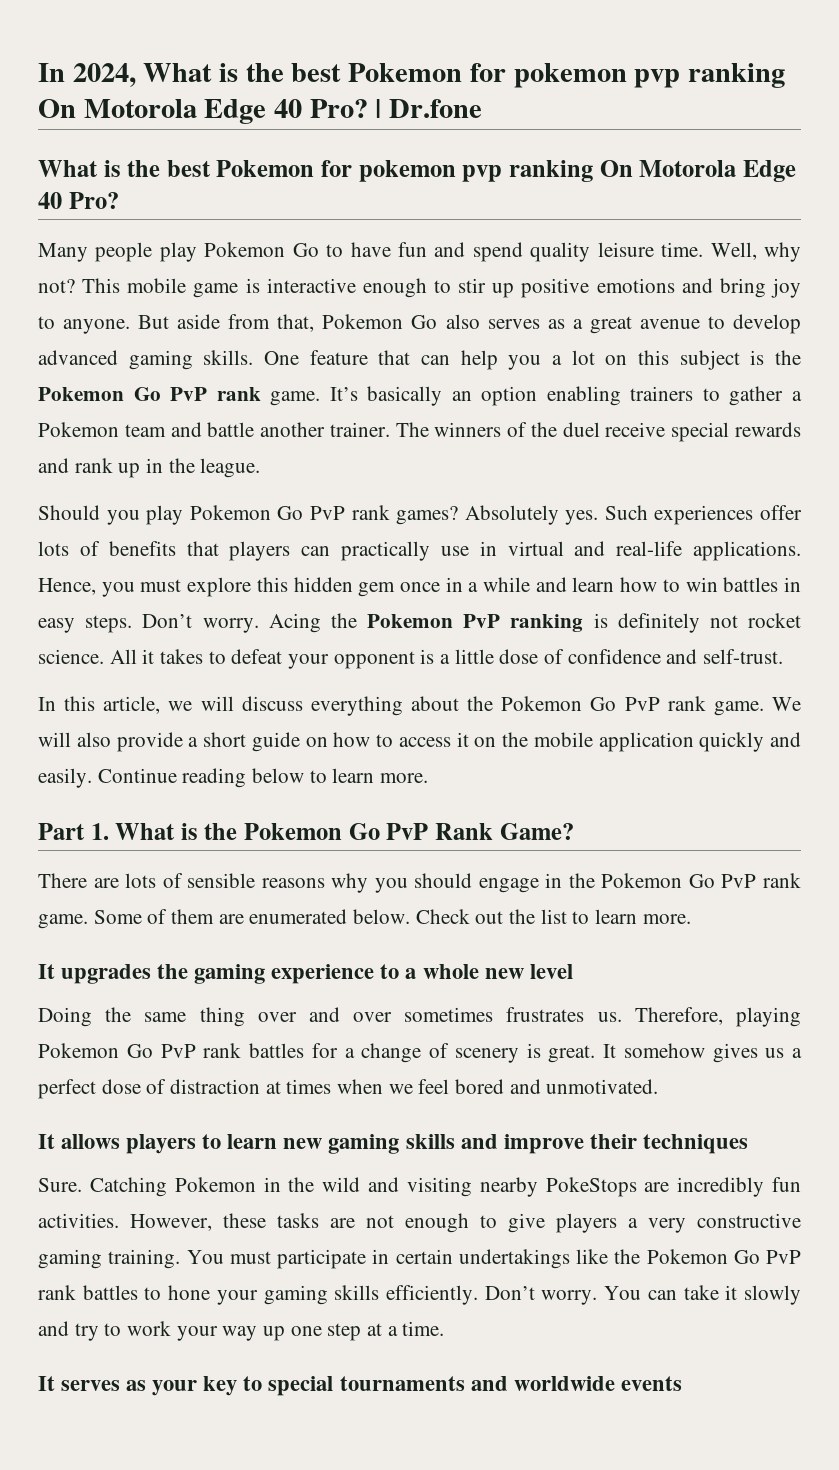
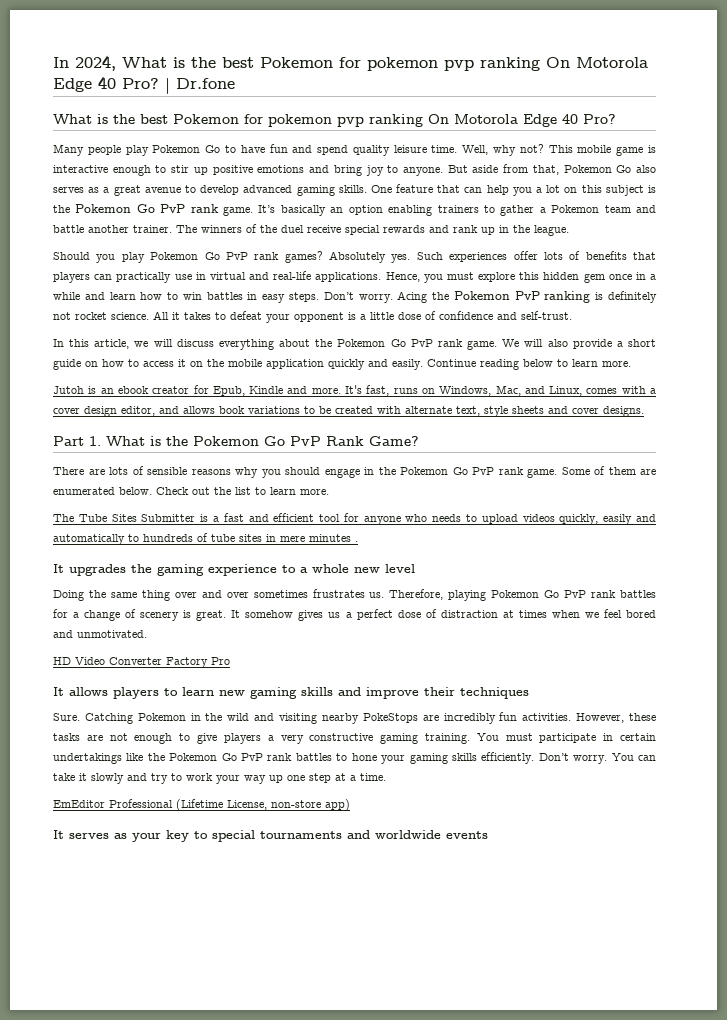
(429, 778) none -> [53,385,656,396] [53,406,644,417] // Jutoh is an ebook creator for Epub, Kindle and more. It's fast, runs on Windows, Mac, and Linux, comes with a cover design editor, and allows book variations to be created with alternate text, style sheets and cover designs.
(691, 919) none -> [53,513,656,525] [53,533,358,545] // The Tube Sites Submitter is a fast and efficient tool for anyone who needs to upload videos quickly, easily and automatically to hundreds of tube sites in mere minutes .
(659, 1086) none -> [53,657,230,668] // HD Video Converter Factory Pro
(445, 1328) none -> [53,799,350,811] // EmEditor Professional (Lifetime License, non-store app)

